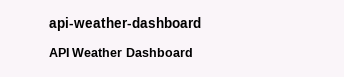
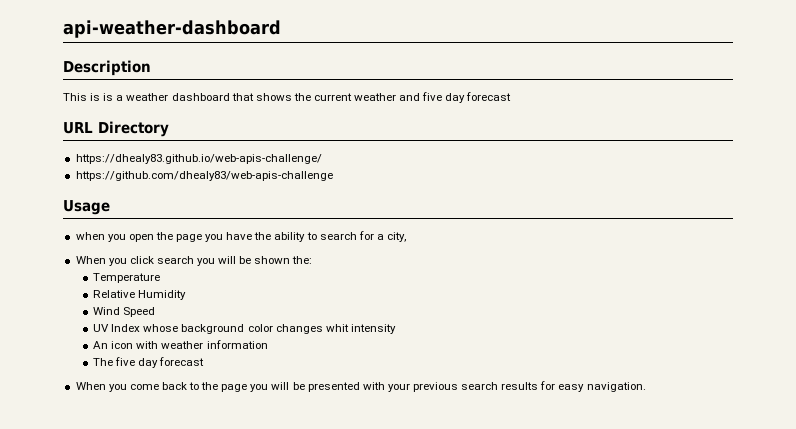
[49,48,193,57] API Weather Dashboard -> [63,60,151,76] [63,92,512,103] [63,121,169,137] [75,154,322,164] [75,171,333,181] [63,200,110,215] [75,231,407,242] [75,256,313,266] [93,273,161,283] [93,290,187,300] [93,307,156,317] [93,324,396,334] [93,340,268,349] [93,357,205,368] [75,381,646,392] Description // This is is a weather dashboard that shows the current weather and five day forecast // URL Directory // https://dhealy83.github.io/web-apis-challenge/ // https://github.com/dhealy83/web-apis-challenge // Usage // when you open the page you have the ability to search for a city, // When you click search you will be shown the: // Temperature // Relative Humidity // Wind Speed // UV Index whose background color changes whit intensity // An icon with weather information // The five day forecast // When you come back to the page you will be presented with your previous search results for easy navigation.

